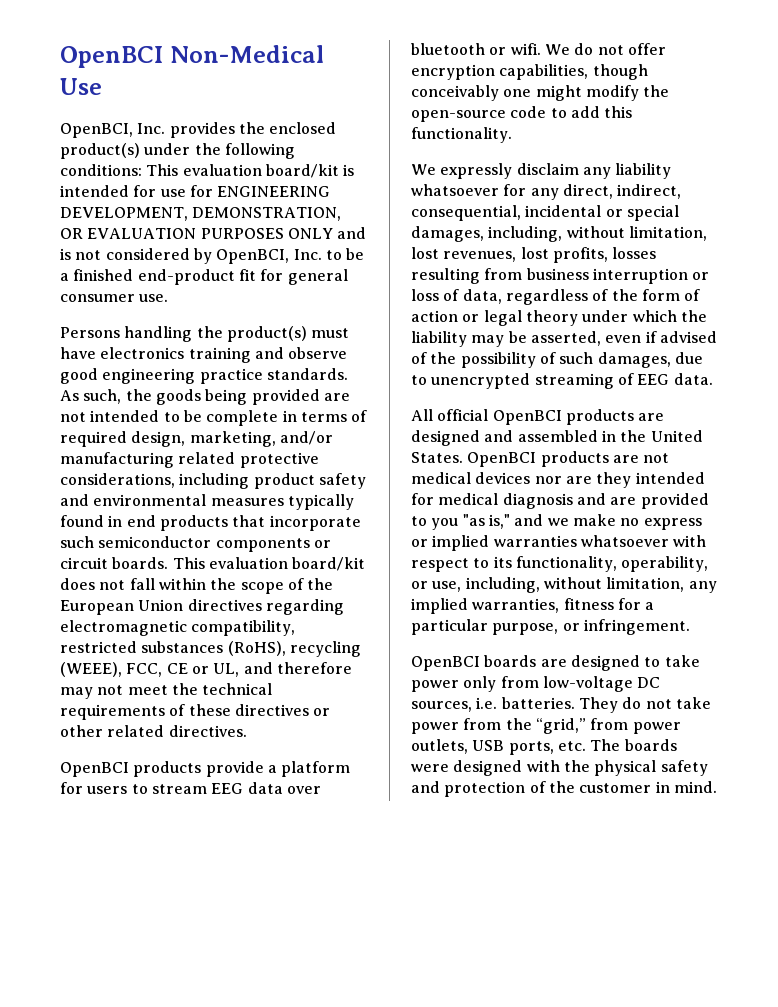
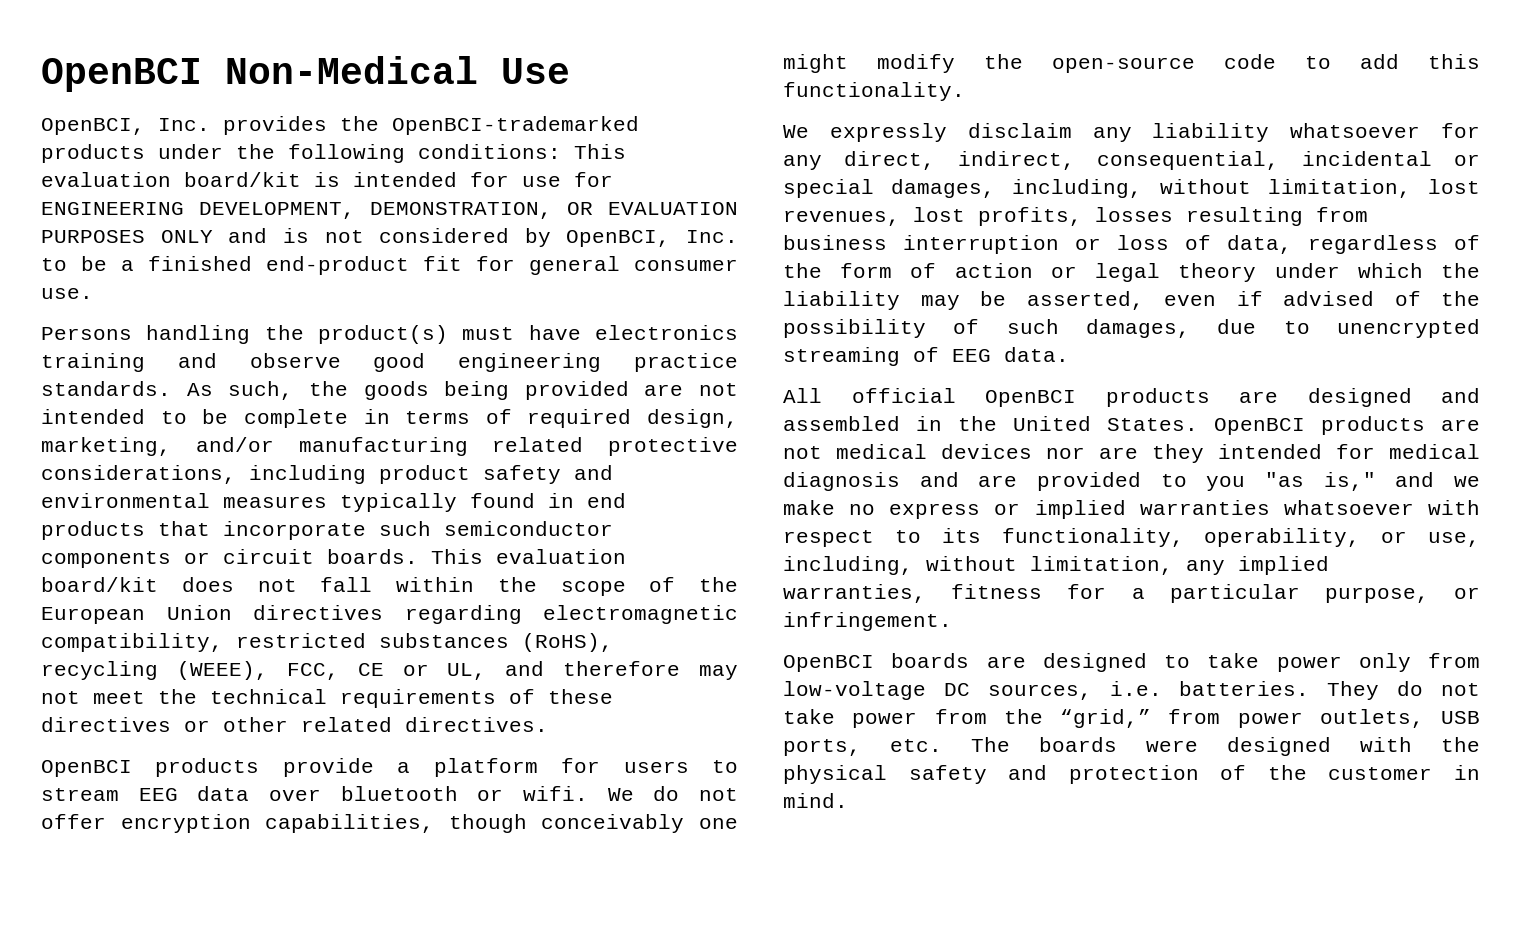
[269,122,337,134] [60,143,140,159] enclosed product(s) -> [392,116,639,135] [41,144,145,163] OpenBCI-trademarked products

